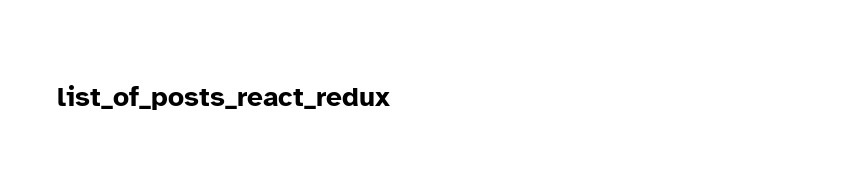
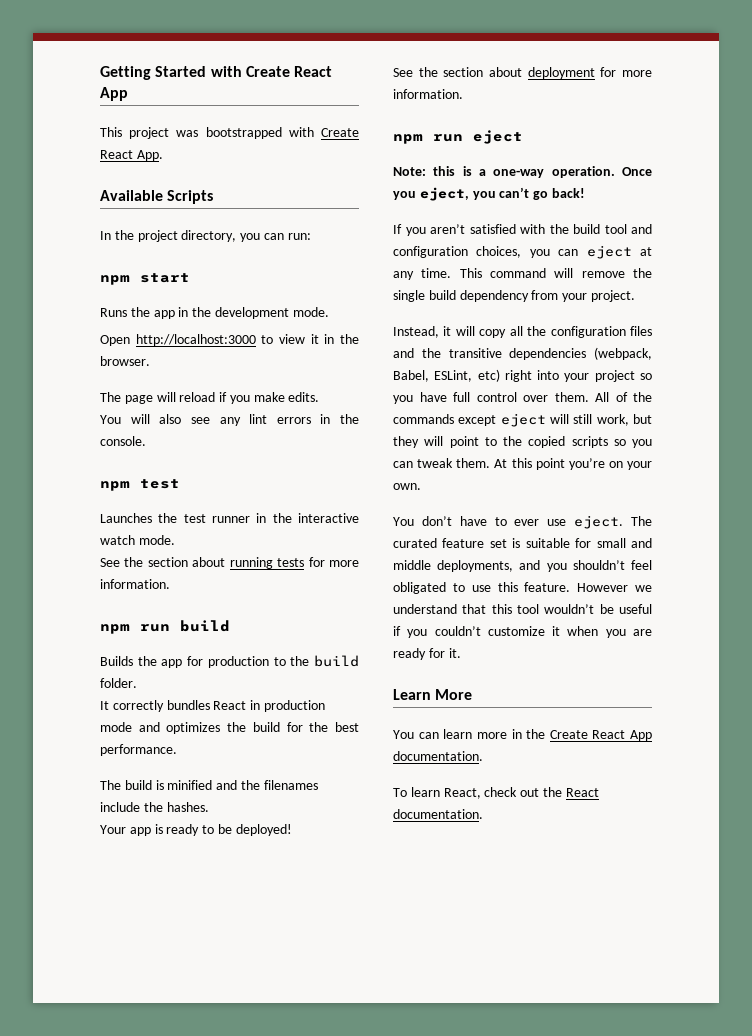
[57,85,390,110] list_of_posts_react_redux -> [100,66,333,80] [100,87,128,101] [100,127,359,139] [100,150,163,161] [100,190,214,204] [100,230,311,242] [100,273,190,285] [100,307,329,319] [100,334,359,346] [100,356,150,366] [100,392,320,404] [100,414,359,426] [100,436,146,446] [100,479,180,491] [100,513,359,523] [100,535,175,545] [100,557,359,569] [100,579,170,589] [100,620,230,634] [100,655,359,668] [100,678,137,688] [100,700,325,712] [100,722,359,734] [100,744,177,756] [100,780,318,790] [100,802,209,812] [100,824,292,836] [393,67,652,79] [393,89,463,99] [393,130,523,144] [393,166,652,178] [393,187,585,201] [393,224,652,236] [393,245,652,259] [393,268,652,280] [393,290,635,302] [393,326,652,338] [393,347,652,360] [393,369,652,382] [393,392,652,404] [393,413,652,427] [393,436,652,448] [393,458,652,470] [393,483,421,490] [393,515,652,529] [393,538,652,548] [393,560,652,572] [393,582,652,594] [393,604,652,614] [393,626,652,638] [393,648,461,660] [393,689,473,700] [393,729,652,741] [393,751,483,761] [393,787,599,799] [393,809,483,819] Getting Started with Create React App // This project was bootstrapped with Create React App. // Available Scripts // In the project directory, you can run: // npm start // Runs the app in the development mode. // Open http://localhost:3000 to view it in the browser. // The page will reload if you make edits. // You will also see any lint errors in the console. // npm test // Launches the test runner in the interactive watch mode. // See the section about running tests for more information. // npm run build // Builds the app for production to the build folder. // It correctly bundles React in production mode and optimizes the build for the best performance. // The build is minified and the filenames include the hashes. // Your app is ready to be deployed! // See the section about deployment for more information. // npm run eject // Note: this is a one-way operation. Once you eject, you can’t go back! // If you aren’t satisfied with the build tool and configuration choices, you can eject at any time. This command will remove the single build dependency from your project. // Instead, it will copy all the configuration files and the transitive dependencies (webpack, Babel, ESLint, etc) right into your project so you have full control over them. All of the commands except eject will still work, but they will point to the copied scripts so you can tweak them. At this point you’re on your own. // You don’t have to ever use eject. The curated feature set is suitable for small and middle deployments, and you shouldn’t feel obligated to use this feature. However we understand that this tool wouldn’t be useful if you couldn’t customize it when you are ready for it. // Learn More // You can learn more in the Create React App documentation. // To learn React, check out the React documentation.

